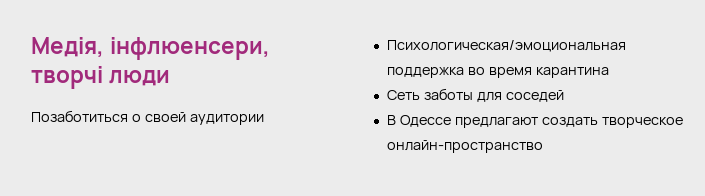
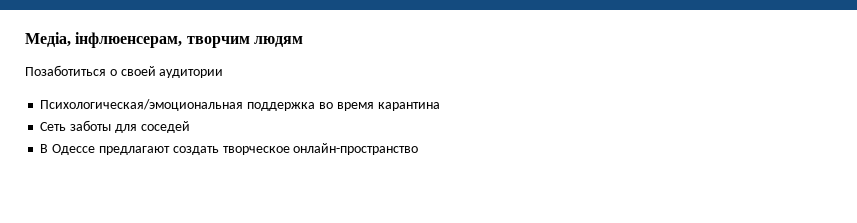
[31,37,271,60] [31,66,171,89] Медія, інфлюенсери, творчі люди -> [25,32,303,48] Медіа, інфлюенсерам, творчим людям

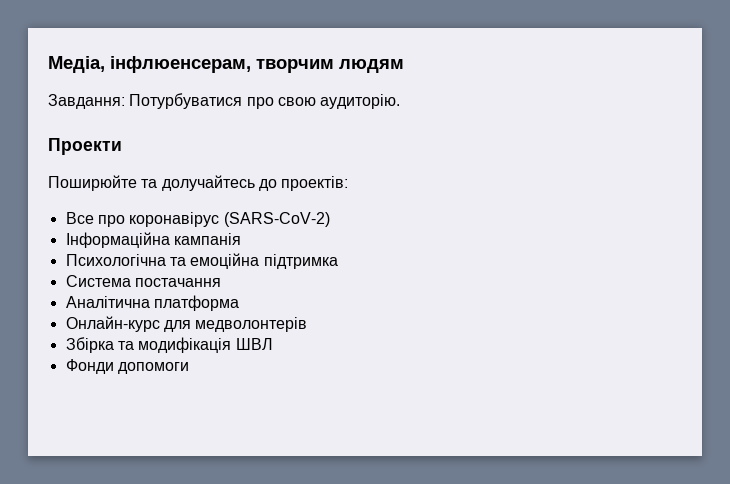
[25,65,224,78] [40,99,440,111] [40,120,190,133] [40,143,419,155] Позаботиться о своей аудитории // Психологическая/эмоциональная поддержка во время карантина // Сеть заботы для соседей // В Одессе предлагают создать творческое онлайн-пространство -> [48,93,401,109] [48,138,122,155] [48,175,349,191] [65,212,330,227] [65,232,241,248] [65,253,338,269] [65,275,221,287] [65,295,239,311] [65,316,308,332] [65,337,273,353] [65,359,189,374] Завдання: Потурбуватися про свою аудиторію. // Проекти // Поширюйте та долучайтесь до проектів: // Все про коронавірус (SARS-CoV-2) // Інформаційна кампанія // Психологічна та емоційна підтримка // Система постачання // Аналітична платформа // Онлайн-курс для медволонтерів // Збірка та модифікація ШВЛ // Фонди допомоги

